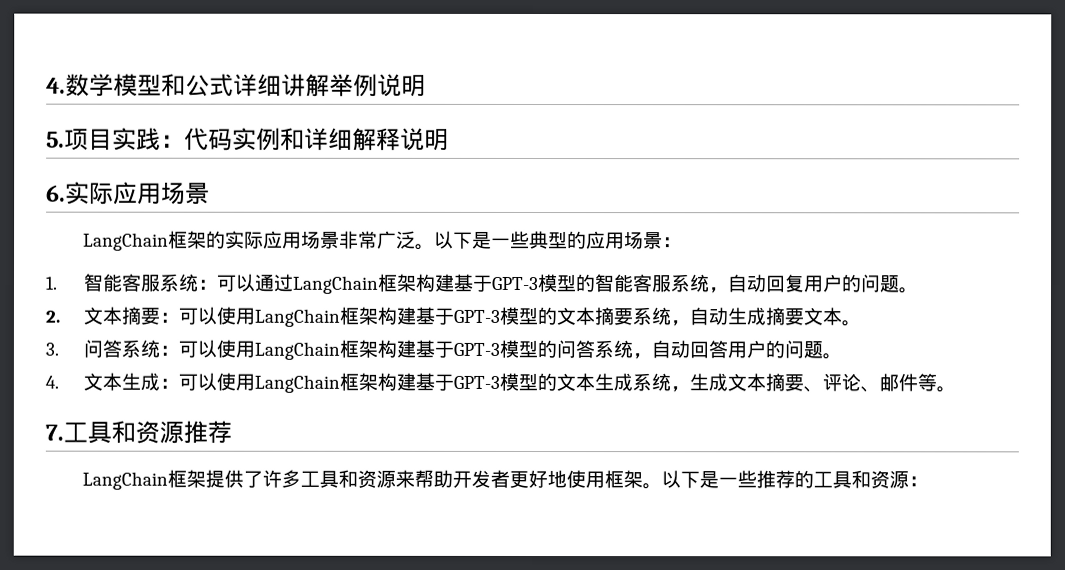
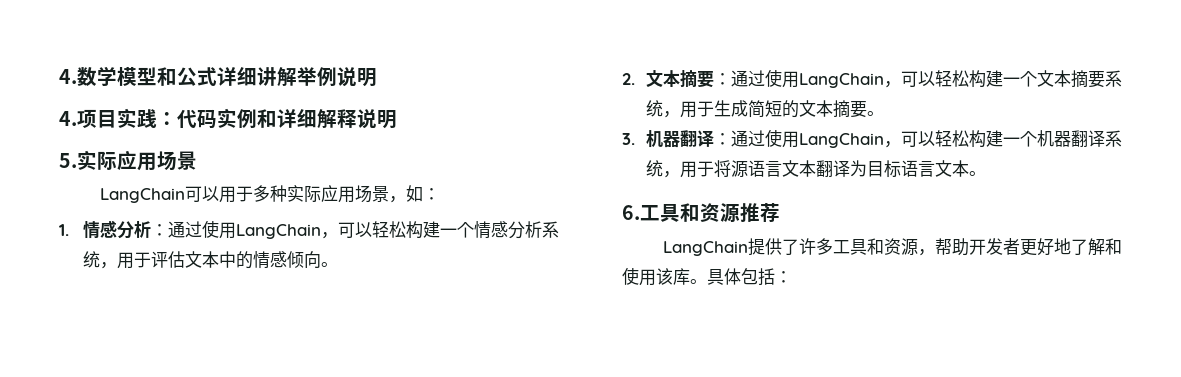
[46,131,65,148] 5. -> [59,111,77,126] 4.
[46,184,66,202] 6. -> [59,153,77,168] 5.
[168,230,683,250] [45,273,900,294] 框架的实际应用场景非常广泛。以下是一些典型的应用场景： // 1.智能客服系统：可以通过LangChain框架构建基于GPT-3模型的智能客服系统，自动回复用户的问题 -> [185,185,441,203] [59,220,559,239] [82,251,321,269] 可以用于多种实际应用场景，如： // 1.情感分析：通过使用LangChain，可以轻松构建一个情感分析系统，用于评估文本中的情感倾向
[177,306,861,327] [45,339,842,360] [45,372,956,393] [45,424,64,441] 可以使用LangChain框架构建基于GPT-3模型的文本摘要系统，自动生成摘要文本。 // 3.问答系统：可以使用LangChain框架构建基于GPT-3模型的问答系统，自动回答用户的问题。 // 4.文本生成：可以使用LangChain框架构建基于GPT-3模型的文本生成系统，生成文本摘要、评论、邮件等。 // 7. -> [730,69,1122,88] [645,100,884,118] [622,129,1122,148] [645,160,986,178] [622,205,640,220] 通过使用LangChain，可以轻松构建一个文本摘要系统，用于生成简短的文本摘要。 // 3.机器翻译：通过使用LangChain，可以轻松构建一个机器翻译系统，用于将源语言文本翻译为目标语言文本。 // 6.
[167,469,207,488] 框架 -> (749, 248) none
[395,469,416,488] 来 -> [918,249,936,256] ，
[566,470,910,490] 使用框架。以下是一些推荐的工具和资源 -> [1071,238,1123,256] [622,267,775,286] 了解和使用该库。具体包括

